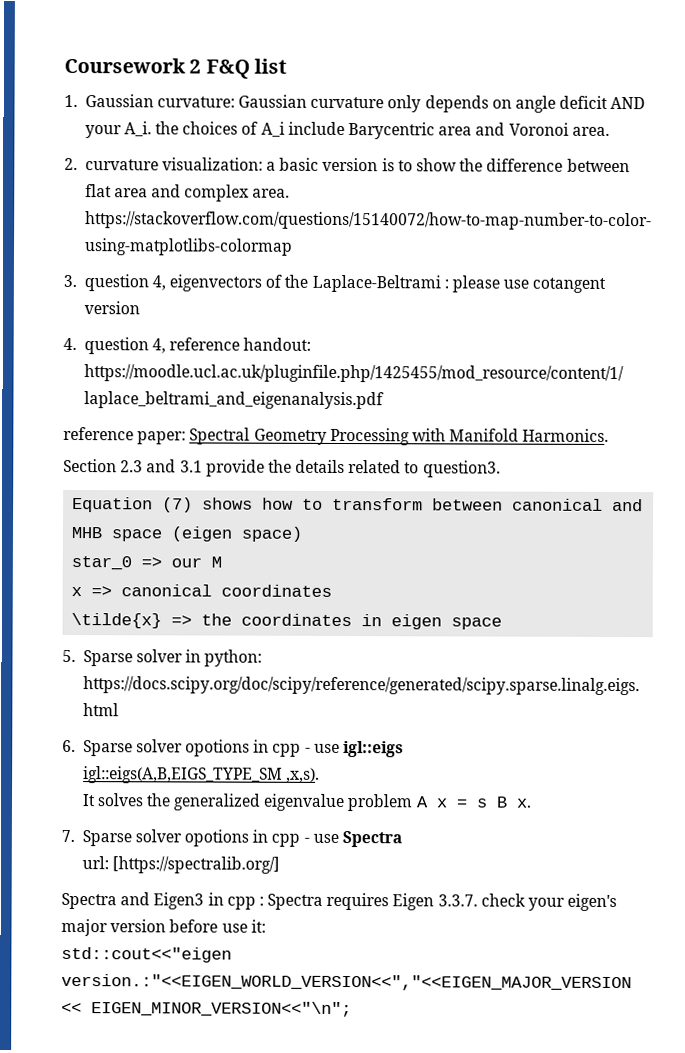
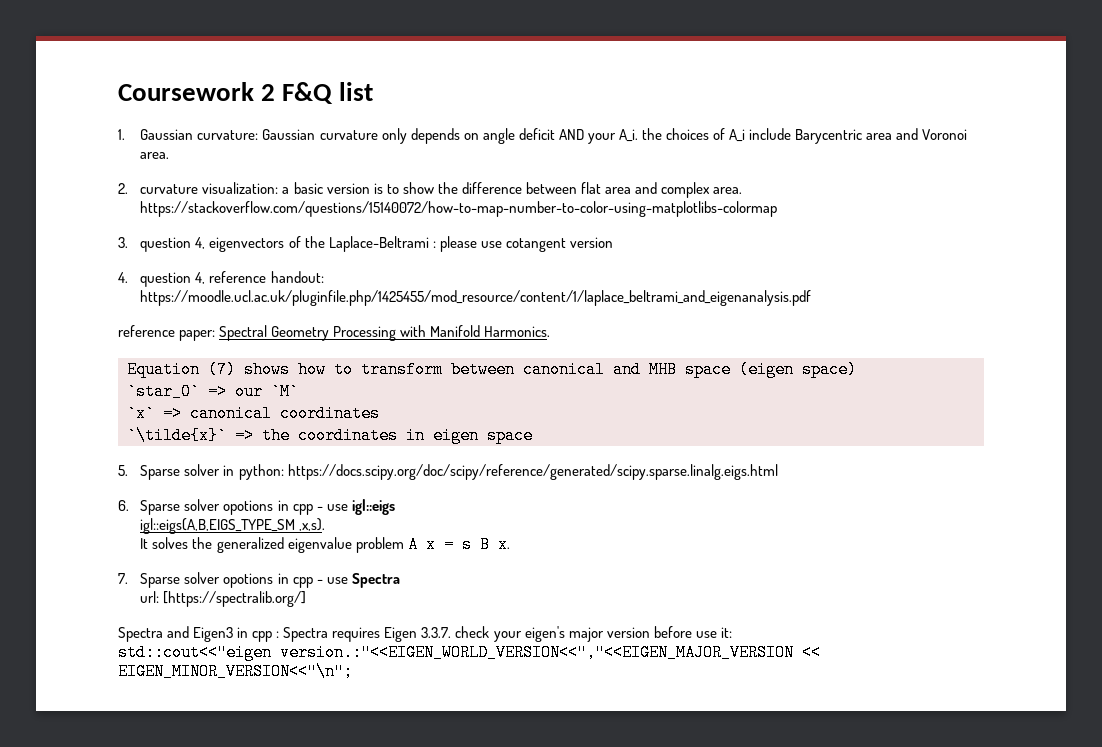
[63,458,501,478] // Section 2.3 and 3.1 provide the details related to question3. -> (551, 331) none
[71,556,133,571] star_0 -> [127,383,200,400] `star_0`
[211,556,223,568] [71,587,83,597] M // x -> [271,383,299,400] [127,405,155,422] `M` // `x`
[71,613,163,629] \tilde{x} -> [127,427,227,444] `\tilde{x}`

